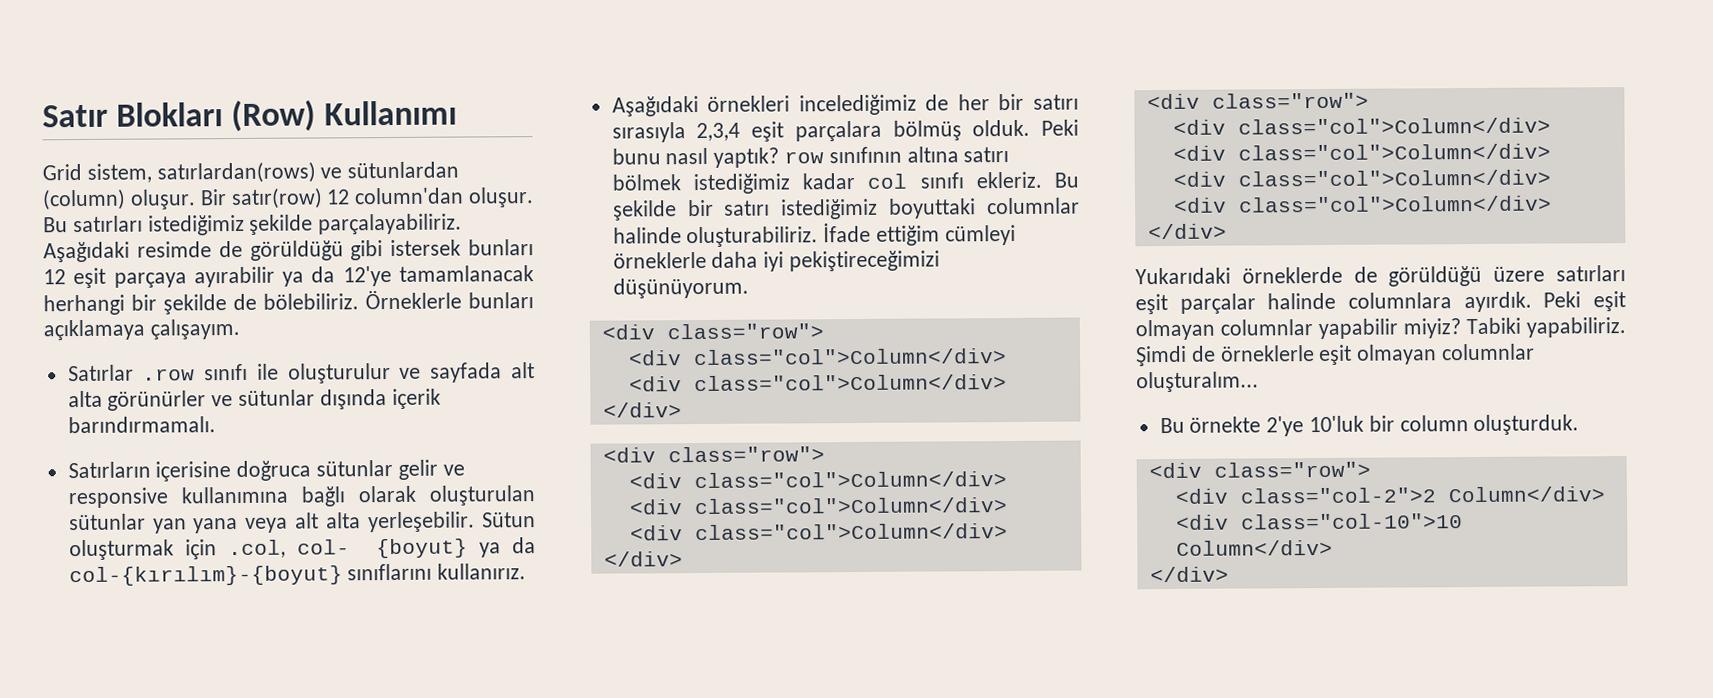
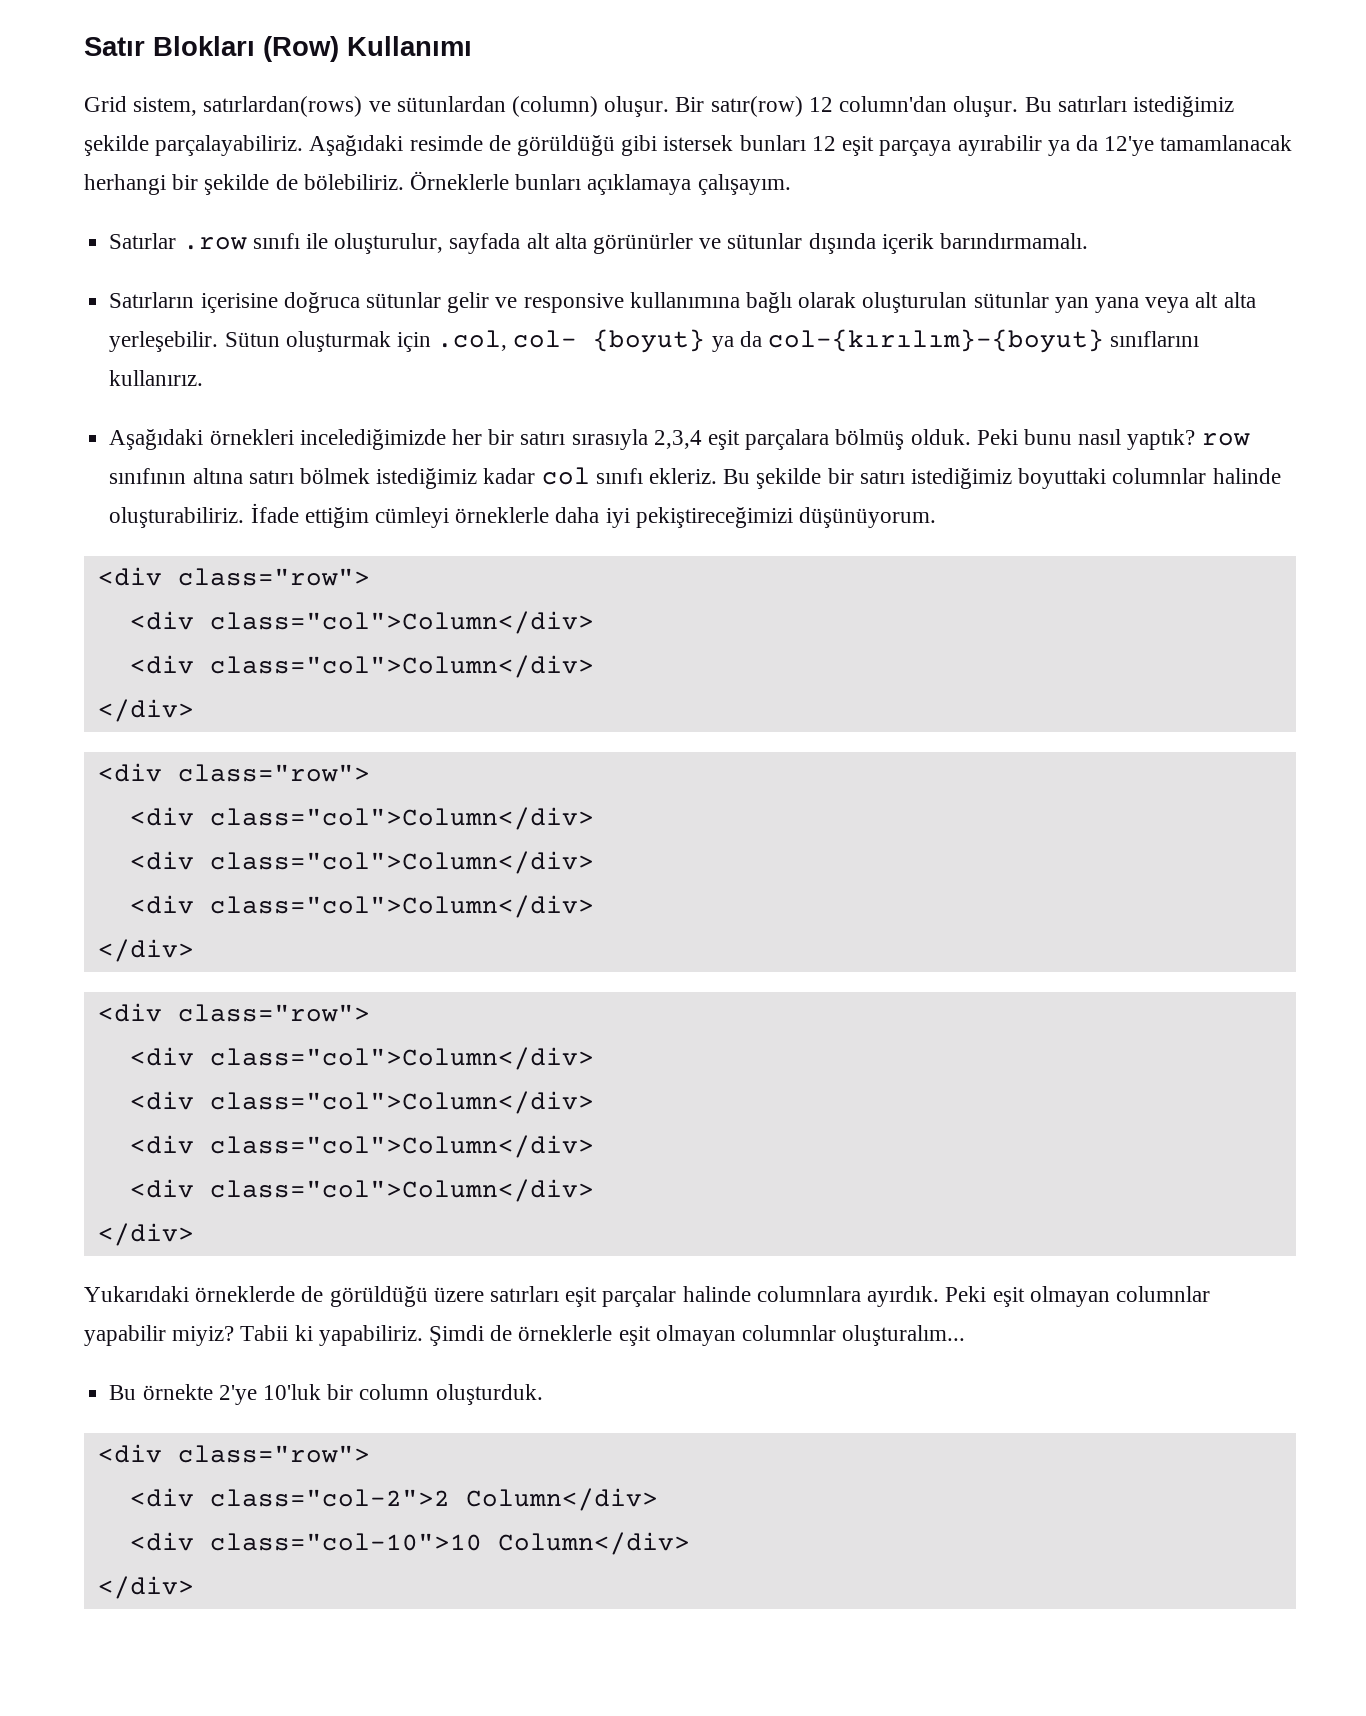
[287,363,422,384] oluşturulur ve -> [334,233,444,254] oluşturulur,
[798,94,950,116] incelediğimiz de -> [299,429,446,450] incelediğimizde
[1466,317,1521,335] Tabiki -> [240,1325,313,1341] Tabii ki

